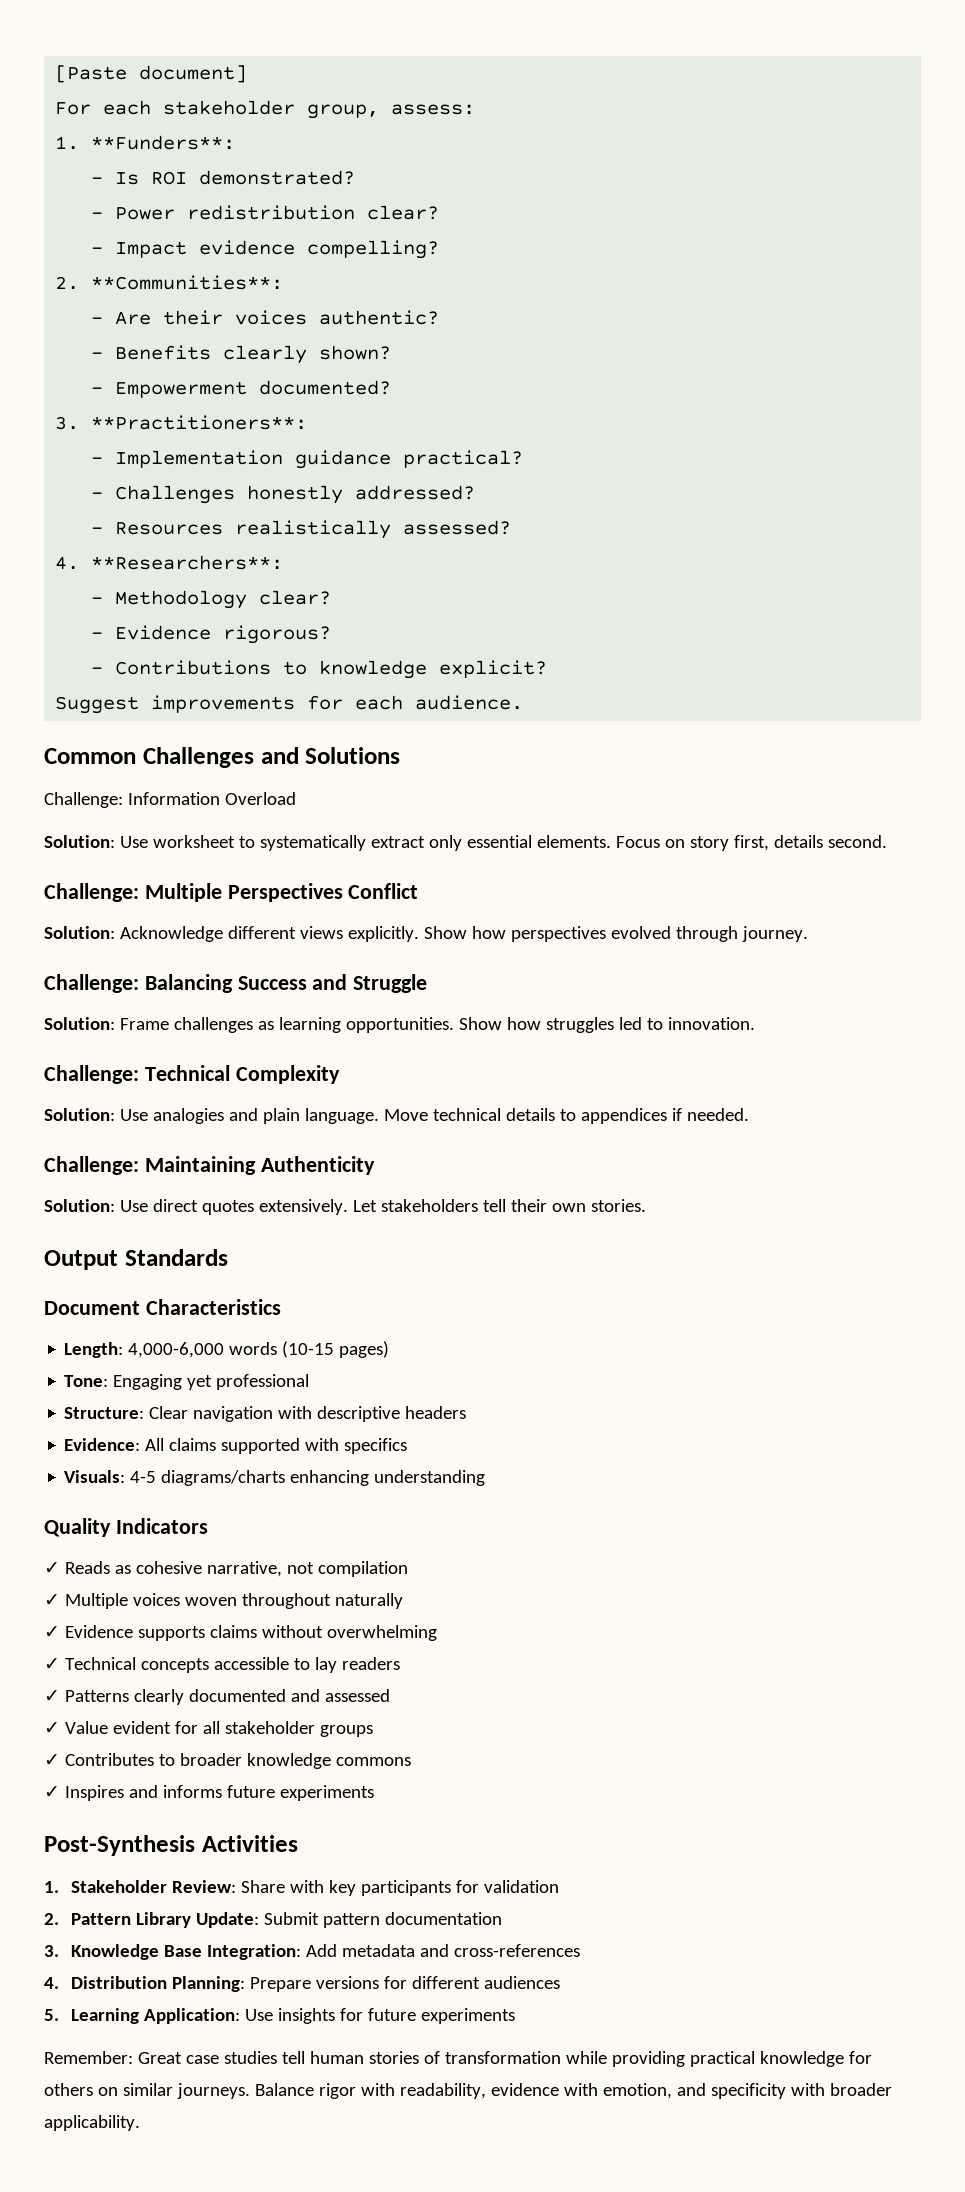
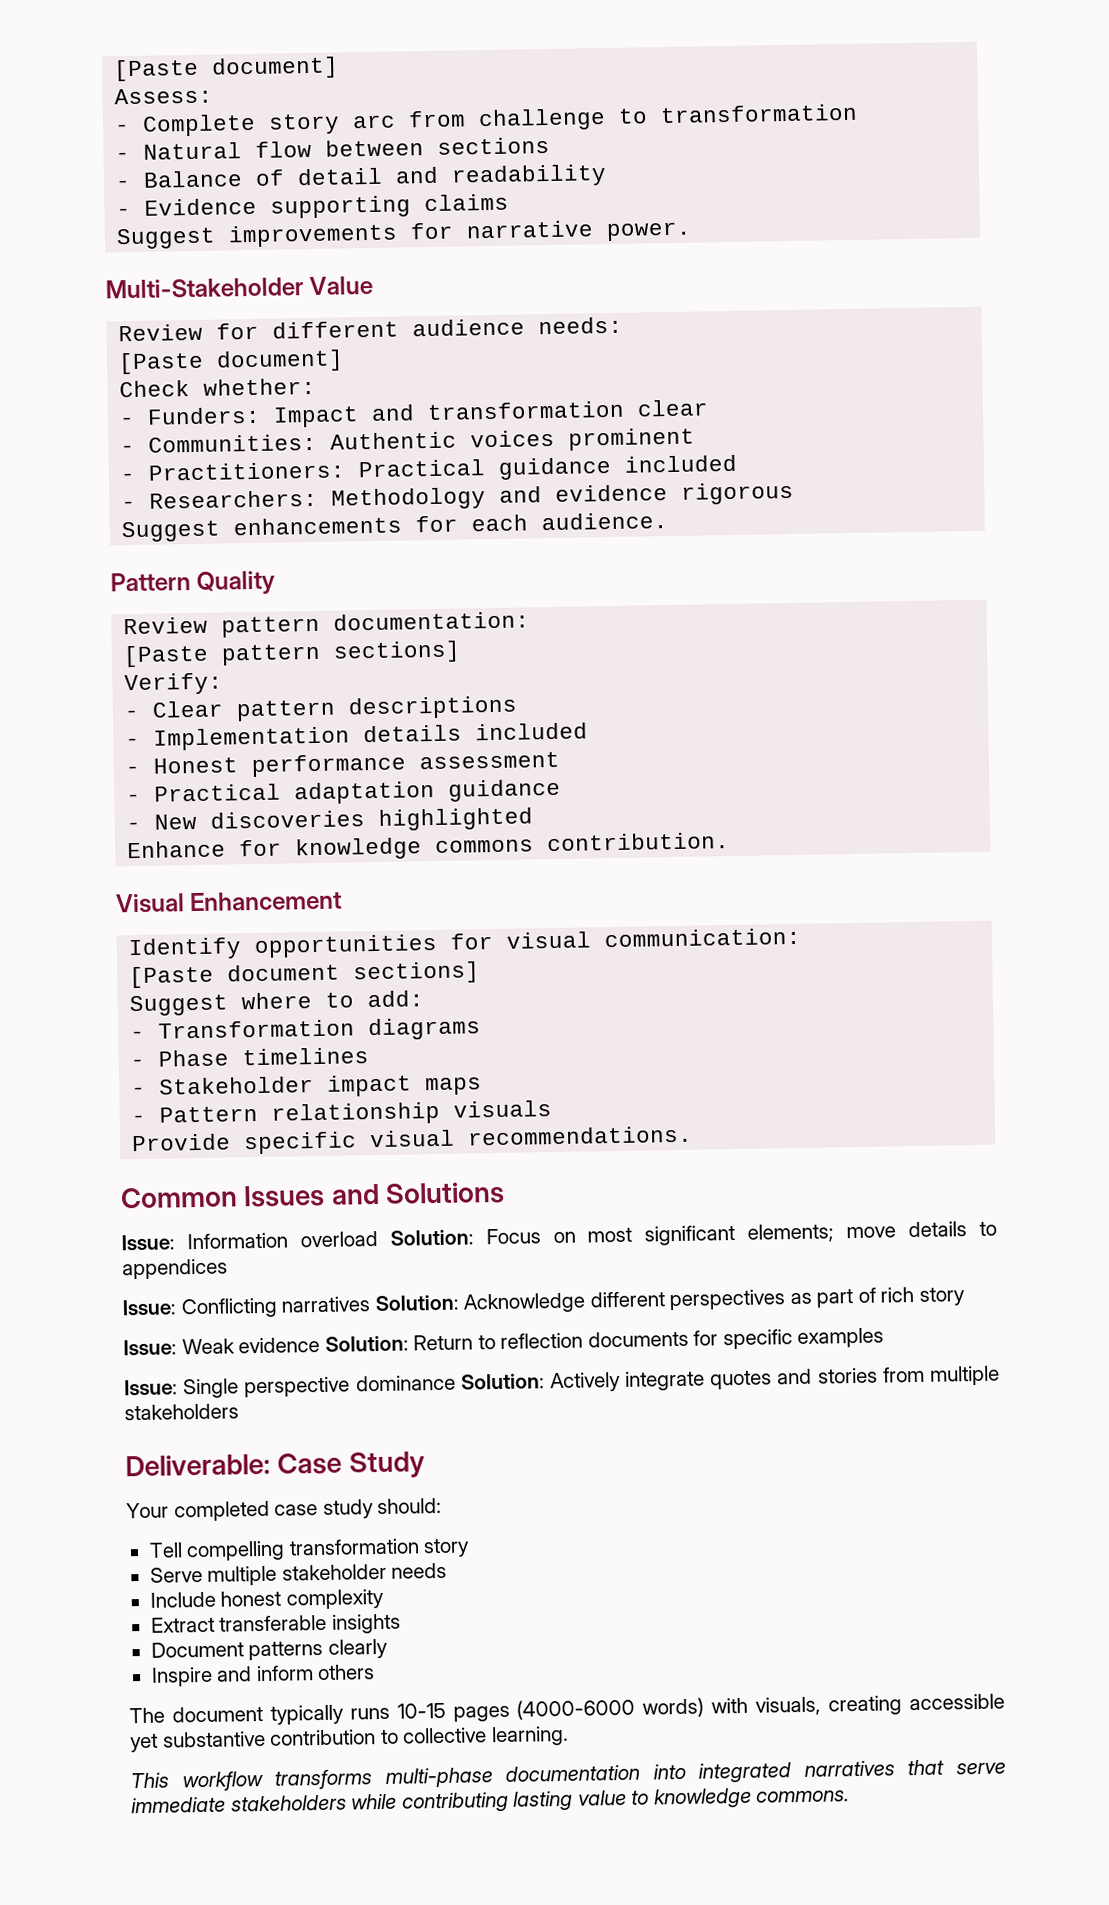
[55,65,248,83] [55,100,476,119] [55,135,236,150] [91,170,356,185] [91,205,440,220] [91,240,440,259] [55,275,284,290] [91,310,440,325] [91,345,392,364] [91,380,392,398] [55,415,308,430] [91,450,524,469] [91,485,476,504] [91,520,512,539] [55,555,284,570] [91,590,332,609] [91,625,332,644] [91,660,548,679] [55,695,524,714] [Paste document] // For each stakeholder group, assess: // 1. **Funders**: // - Is ROI demonstrated? // - Power redistribution clear? // - Impact evidence compelling? // 2. **Communities**: // - Are their voices authentic? // - Benefits clearly shown? // - Empowerment documented? // 3. **Practitioners**: // - Implementation guidance practical? // - Challenges honestly addressed? // - Resources realistically assessed? // 4. **Researchers**: // - Methodology clear? // - Evidence rigorous? // - Contributions to knowledge explicit? // Suggest improvements for each audience. -> [113,56,340,82] [114,87,214,105] [115,103,859,137] [115,136,551,161] [115,164,608,189] [116,193,510,219] [116,220,693,250] [105,275,374,299] [118,316,624,342] [118,349,345,375] [119,377,317,398] [119,399,710,428] [120,427,696,454] [120,454,738,482] [121,481,795,511] [121,512,669,543] [110,570,276,595] [123,611,531,638] [123,640,462,668] [124,672,224,696] [124,695,519,722] [125,722,589,751] [125,751,561,778] [126,778,562,805] [126,807,534,831] [127,832,731,861] [115,890,343,914] [128,927,802,961] [129,961,481,989] [129,990,425,1017] [130,1017,482,1041] [130,1047,370,1068] [131,1074,483,1097] [131,1100,553,1126] [132,1125,694,1155] [Paste document] // Assess: // - Complete story arc from challenge to transformation // - Natural flow between sections // - Balance of detail and readability // - Evidence supporting claims // Suggest improvements for narrative power. // Multi-Stakeholder Value // Review for different audience needs: // [Paste document] // Check whether: // - Funders: Impact and transformation clear // - Communities: Authentic voices prominent // - Practitioners: Practical guidance included // - Researchers: Methodology and evidence rigorous // Suggest enhancements for each audience. // Pattern Quality // Review pattern documentation: // [Paste pattern sections] // Verify: // - Clear pattern descriptions // - Implementation details included // - Honest performance assessment // - Practical adaptation guidance // - New discoveries highlighted // Enhance for knowledge commons contribution. // Visual Enhancement // Identify opportunities for visual communication: // [Paste document sections] // Suggest where to add: // - Transformation diagrams // - Phase timelines // - Stakeholder impact maps // - Pattern relationship visuals // Provide specific visual recommendations.
[142,747,254,768] Challenges -> [243,1184,326,1208] Issues
[44,792,296,808] [44,835,887,851] [44,883,419,902] [44,926,808,942] [44,974,428,993] [44,1017,755,1033] [44,1065,340,1084] [44,1108,749,1124] [44,1156,375,1175] [44,1199,646,1215] [44,1249,228,1270] [44,1299,281,1315] [64,1341,390,1358] [64,1374,310,1390] [64,1406,467,1422] [64,1438,408,1454] [64,1470,486,1486] [44,1518,208,1537] [44,1561,408,1577] [44,1593,403,1609] [44,1625,437,1641] [44,1657,400,1673] [44,1689,390,1705] [44,1721,373,1737] [44,1753,411,1769] [44,1785,374,1801] [44,1835,298,1856] [44,1880,560,1896] [44,1912,503,1928] [44,1944,581,1960] [44,1976,561,1992] [44,2008,516,2024] [44,2051,872,2067] [44,2083,892,2099] [44,2115,140,2131] Challenge: Information Overload // Solution: Use worksheet to systematically extract only essential elements. Focus on story first, details second. // Challenge: Multiple Perspectives Conflict // Solution: Acknowledge different views explicitly. Show how perspectives evolved through journey. // Challenge: Balancing Success and Struggle // Solution: Frame challenges as learning opportunities. Show how struggles led to innovation. // Challenge: Technical Complexity // Solution: Use analogies and plain language. Move technical details to appendices if needed. // Challenge: Maintaining Authenticity // Solution: Use direct quotes extensively. Let stakeholders tell their own stories. // Output Standards // Document Characteristics // Length: 4,000-6,000 words (10-15 pages) // Tone: Engaging yet professional // Structure: Clear navigation with descriptive headers // Evidence: All claims supported with specifics // Visuals: 4-5 diagrams/charts enhancing understanding // Quality Indicators // ✓ Reads as cohesive narrative, not compilation // ✓ Multiple voices woven throughout naturally // ✓ Evidence supports claims without overwhelming // ✓ Technical concepts accessible to lay readers // ✓ Patterns clearly documented and assessed // ✓ Value evident for all stakeholder groups // ✓ Contributes to broader knowledge commons // ✓ Inspires and informs future experiments // Post-Synthesis Activities // 1. Stakeholder Review: Share with key participants for validation // 2. Pattern Library Update: Submit pattern documentation // 3. Knowledge Base Integration: Add metadata and cross-references // 4. Distribution Planning: Prepare versions for different audiences // 5. Learning Application: Use insights for future experiments // Remember: Great case studies tell human stories of transformation while providing practical knowledge for others on similar journeys. Balance rigor with readability, evidence with emotion, and specificity with broader applicability. -> [121,1221,997,1251] [122,1258,228,1280] [122,1287,965,1319] [123,1327,885,1356] [124,1365,1000,1399] [124,1403,239,1421] [125,1451,425,1479] [126,1497,443,1522] [148,1538,471,1562] [149,1562,448,1586] [149,1588,384,1610] [150,1613,401,1634] [150,1638,388,1661] [150,1664,376,1687] [129,1693,1005,1725] [130,1725,569,1753] [130,1759,1006,1792] [131,1787,851,1814] Issue: Information overload Solution: Focus on most significant elements; move details to appendices // Issue: Conflicting narratives Solution: Acknowledge different perspectives as part of rich story // Issue: Weak evidence Solution: Return to reflection documents for specific examples // Issue: Single perspective dominance Solution: Actively integrate quotes and stories from multiple stakeholders // Deliverable: Case Study // Your completed case study should: // Tell compelling transformation story // Serve multiple stakeholder needs // Include honest complexity // Extract transferable insights // Document patterns clearly // Inspire and inform others // The document typically runs 10-15 pages (4000-6000 words) with visuals, creating accessible yet substantive contribution to collective learning. // This workflow transforms multi-phase documentation into integrated narratives that serve immediate stakeholders while contributing lasting value to knowledge commons.

